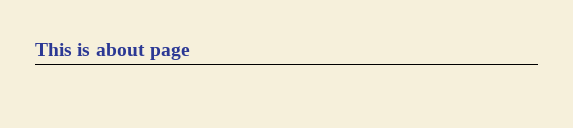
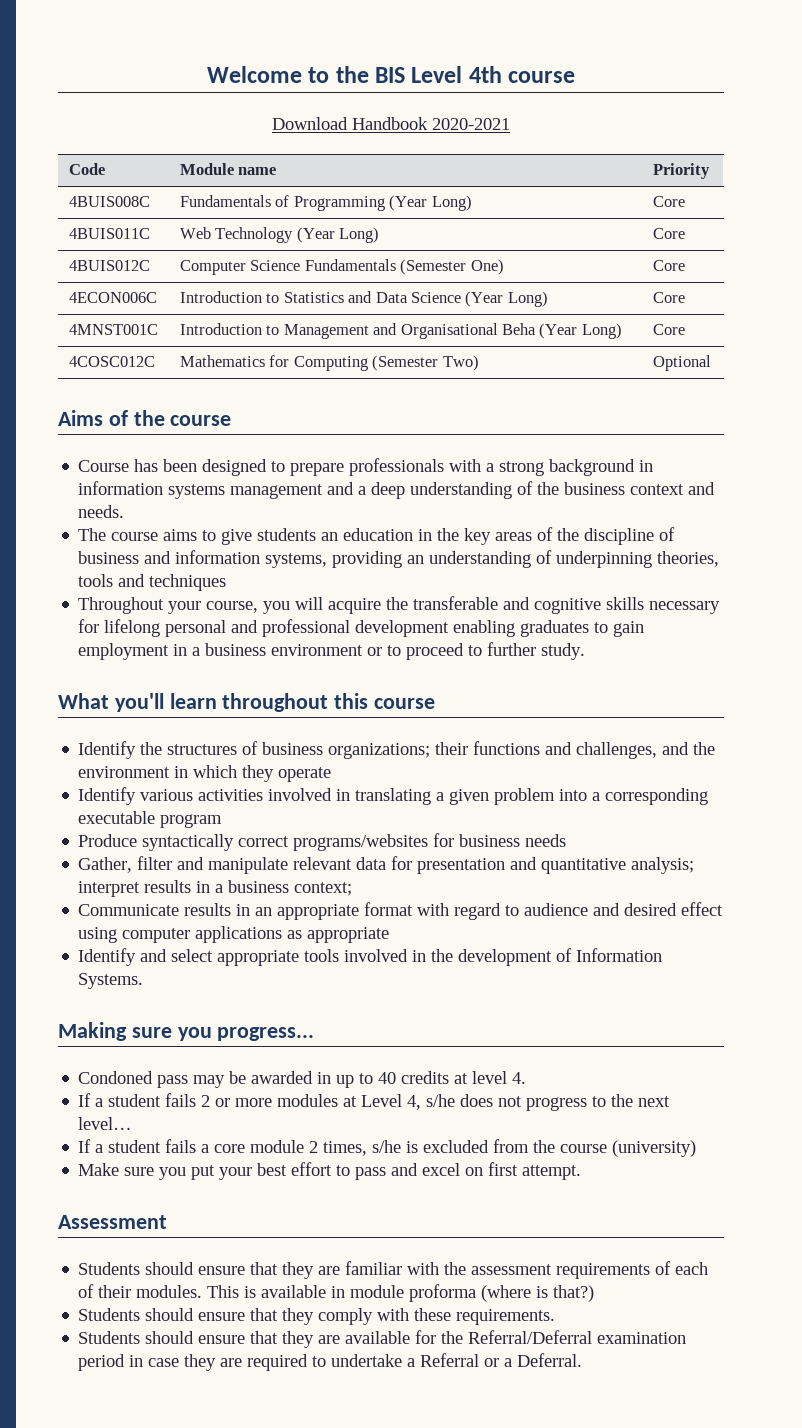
[35,43,190,60] This is about page -> [206,66,576,83] [272,117,510,130] [68,163,105,175] [179,163,277,175] [652,163,710,179] [68,196,150,207] [179,195,472,211] [652,196,685,207] [68,228,150,239] [179,227,380,243] [652,228,685,239] [68,260,150,271] [179,259,504,275] [652,260,685,271] [68,292,157,303] [179,291,548,307] [652,292,685,303] [68,324,158,335] [179,323,622,339] [652,324,685,335] [68,356,155,367] [179,355,479,371] [652,355,711,371] [58,410,232,426] [78,458,654,476] [78,481,716,499] [78,505,125,518] [78,527,676,545] [78,550,720,568] [78,574,227,591] [78,596,721,614] [78,619,645,637] [78,642,586,660] [58,693,436,712] [78,741,716,759] [78,765,332,782] [78,787,709,805] [78,811,223,828] [78,833,567,851] [78,856,695,874] [78,880,353,897] [78,902,724,920] [78,926,390,943] [78,948,663,966] [78,973,144,989] [58,1022,315,1041] [78,1071,527,1088] [78,1093,671,1111] [78,1117,133,1130] [78,1139,697,1157] [78,1162,582,1180] [58,1215,167,1229] [78,1261,709,1279] [78,1284,595,1302] [78,1308,556,1325] [78,1330,687,1348] [78,1353,583,1371] Welcome to the BIS Level 4th course // Download Handbook 2020-2021 // Code | Module name | Priority // 4BUIS008C | Fundamentals of Programming (Year Long) | Core // 4BUIS011C | Web Technology (Year Long) | Core // 4BUIS012C | Computer Science Fundamentals (Semester One) | Core // 4ECON006C | Introduction to Statistics and Data Science (Year Long) | Core // 4MNST001C | Introduction to Management and Organisational Beha (Year Long) | Core // 4COSC012C | Mathematics for Computing (Semester Two) | Optional // Aims of the course // Course has been designed to prepare professionals with a strong background in information systems management and a deep understanding of the business context and needs. // The course aims to give students an education in the key areas of the discipline of business and information systems, providing an understanding of underpinning theories, tools and techniques // Throughout your course, you will acquire the transferable and cognitive skills necessary for lifelong personal and professional development enabling graduates to gain employment in a business environment or to proceed to further study. // What you'll learn throughout this course // Identify the structures of business organizations; their functions and challenges, and the environment in which they operate // Identify various activities involved in translating a given problem into a corresponding executable program // Produce syntactically correct programs/websites for business needs // Gather, filter and manipulate relevant data for presentation and quantitative analysis; interpret results in a business context; // Communicate results in an appropriate format with regard to audience and desired effect using computer applications as appropriate // Identify and select appropriate tools involved in the development of Information Systems. // Making sure you progress... // Condoned pass may be awarded in up to 40 credits at level 4. // If a student fails 2 or more modules at Level 4, s/he does not progress to the next level… // If a student fails a core module 2 times, s/he is excluded from the course (university) // Make sure you put your best effort to pass and excel on first attempt. // Assessment // Students should ensure that they are familiar with the assessment requirements of each of their modules. This is available in module proforma (where is that?) // Students should ensure that they comply with these requirements. // Students should ensure that they are available for the Referral/Deferral examination period in case they are required to undertake a Referral or a Deferral.

